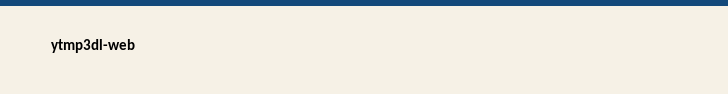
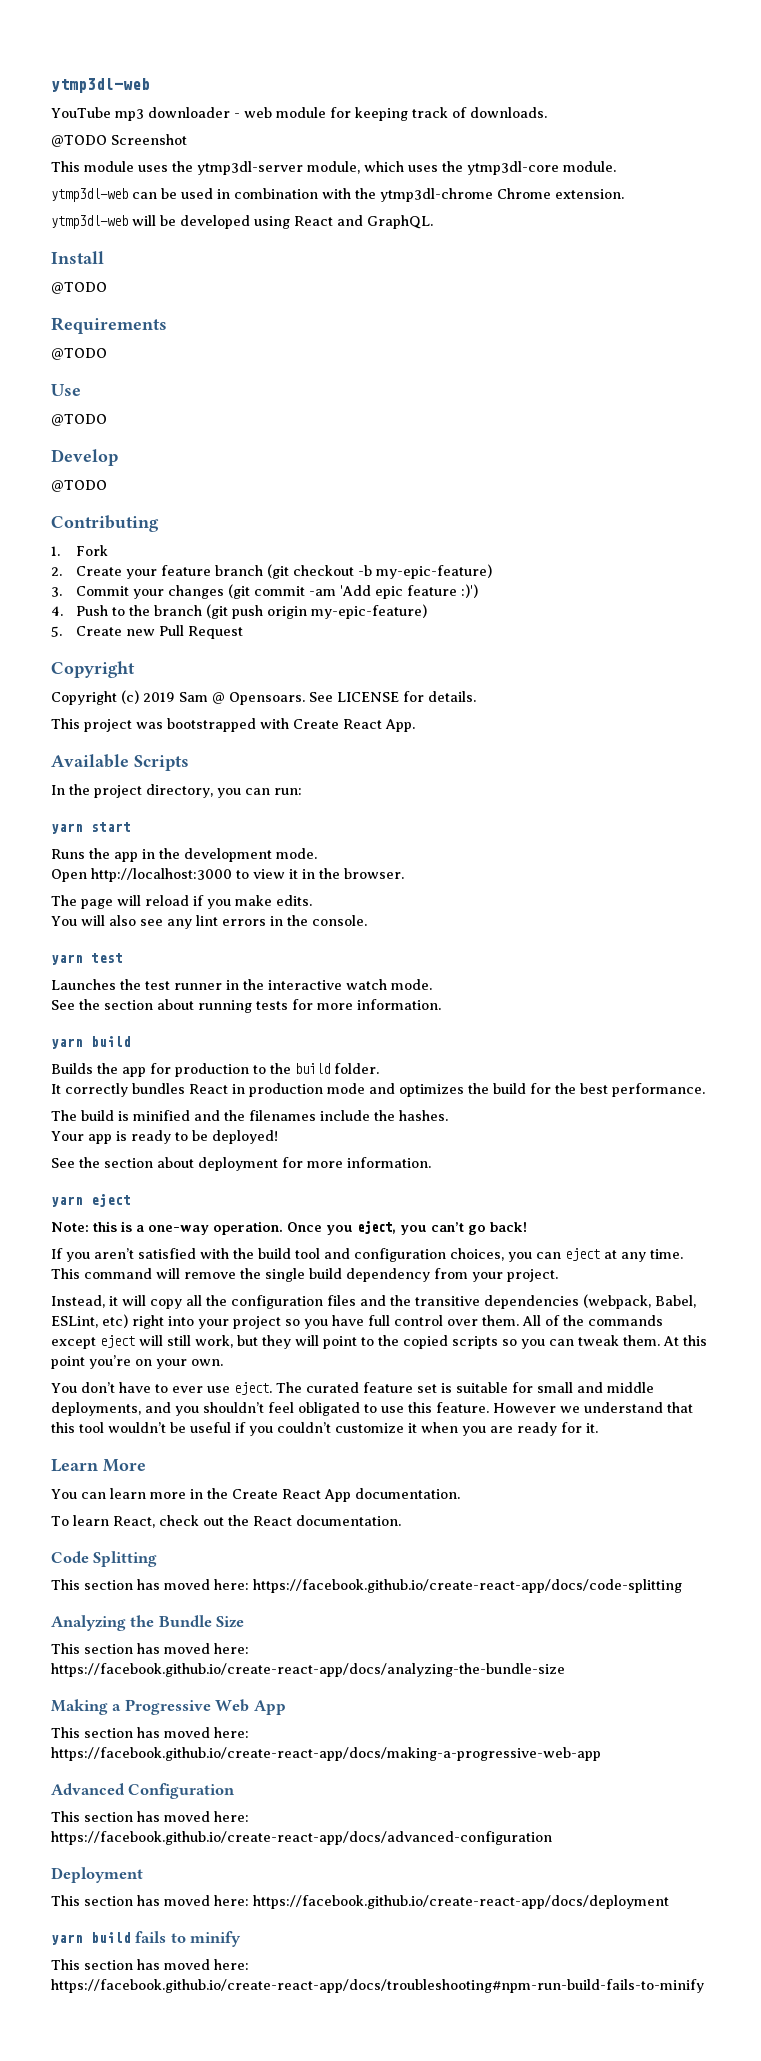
[51,39,135,53] ytmp3dl-web -> [51,78,150,93] [51,107,547,121] [51,134,187,147] [51,161,616,175] [51,188,624,202] [51,215,433,229] [51,251,104,264] [51,282,107,294] [51,317,167,334] [51,348,107,360] [51,384,81,396] [51,414,107,426] [51,449,118,466] [51,480,107,492] [51,515,159,532] [51,545,109,556] [51,564,493,579] [51,584,479,599] [51,604,428,619] [51,625,244,639] [51,661,135,678] [51,690,476,705] [51,718,415,732] [51,754,189,771] [51,784,302,798] [51,822,131,834] [51,848,317,862] [51,868,404,882] [51,895,312,909] [51,915,367,929] [51,953,123,965] [51,979,432,990] [51,999,441,1013] [51,1036,131,1049] [51,1063,379,1077] [51,1083,705,1097] [51,1110,448,1121] [51,1130,278,1144] [51,1157,431,1171] [51,1194,131,1207] [51,1221,527,1235] [51,1248,683,1262] [51,1268,558,1282] [51,1294,696,1309] [51,1314,663,1329] [51,1335,707,1349] [51,1355,223,1369] [51,1382,654,1395] [51,1402,693,1416] [51,1422,598,1436] [51,1459,146,1472] [51,1488,460,1502] [51,1515,401,1528] [51,1551,158,1567] [51,1579,682,1593] [51,1615,245,1631] [51,1643,249,1654] [51,1663,565,1677] [51,1699,286,1715] [51,1727,249,1738] [51,1747,601,1761] [51,1783,236,1799] [51,1811,249,1822] [51,1831,552,1845] [51,1867,143,1883] [51,1895,669,1909] [51,1931,242,1947] [51,1959,249,1970] [51,1979,704,1993] ytmp3dl-web // YouTube mp3 downloader - web module for keeping track of downloads. // @TODO Screenshot // This module uses the ytmp3dl-server module, which uses the ytmp3dl-core module. // ytmp3dl-web can be used in combination with the ytmp3dl-chrome Chrome extension. // ytmp3dl-web will be developed using React and GraphQL. // Install // @TODO // Requirements // @TODO // Use // @TODO // Develop // @TODO // Contributing // 1. Fork // 2. Create your feature branch (git checkout -b my-epic-feature) // 3. Commit your changes (git commit -am 'Add epic feature :)') // 4. Push to the branch (git push origin my-epic-feature) // 5. Create new Pull Request // Copyright // Copyright (c) 2019 Sam @ Opensoars. See LICENSE for details. // This project was bootstrapped with Create React App. // Available Scripts // In the project directory, you can run: // yarn start // Runs the app in the development mode. // Open http://localhost:3000 to view it in the browser. // The page will reload if you make edits. // You will also see any lint errors in the console. // yarn test // Launches the test runner in the interactive watch mode. // See the section about running tests for more information. // yarn build // Builds the app for production to the build folder. // It correctly bundles React in production mode and optimizes the build for the best performance. // The build is minified and the filenames include the hashes. // Your app is ready to be deployed! // See the section about deployment for more information. // yarn eject // Note: this is a one-way operation. Once you eject, you can’t go back! // If you aren’t satisfied with the build tool and configuration choices, you can eject at any time. This command will remove the single build dependency from your project. // Instead, it will copy all the configuration files and the transitive dependencies (webpack, Babel, ESLint, etc) right into your project so you have full control over them. All of the commands except eject will still work, but they will point to the copied scripts so you can tweak them. At this point you’re on your own. // You don’t have to ever use eject. The curated feature set is suitable for small and middle deployments, and you shouldn’t feel obligated to use this feature. However we understand that this tool wouldn’t be useful if you couldn’t customize it when you are ready for it. // Learn More // You can learn more in the Create React App documentation. // To learn React, check out the React documentation. // Code Splitting // This section has moved here: https://facebook.github.io/create-react-app/docs/code-splitting // Analyzing the Bundle Size // This section has moved here: https://facebook.github.io/create-react-app/docs/analyzing-the-bundle-size // Making a Progressive Web App // This section has moved here: https://facebook.github.io/create-react-app/docs/making-a-progressive-web-app // Advanced Configuration // This section has moved here: https://facebook.github.io/create-react-app/docs/advanced-configuration // Deployment // This section has moved here: https://facebook.github.io/create-react-app/docs/deployment // yarn build fails to minify // This section has moved here: https://facebook.github.io/create-react-app/docs/troubleshooting#npm-run-build-fails-to-minify

